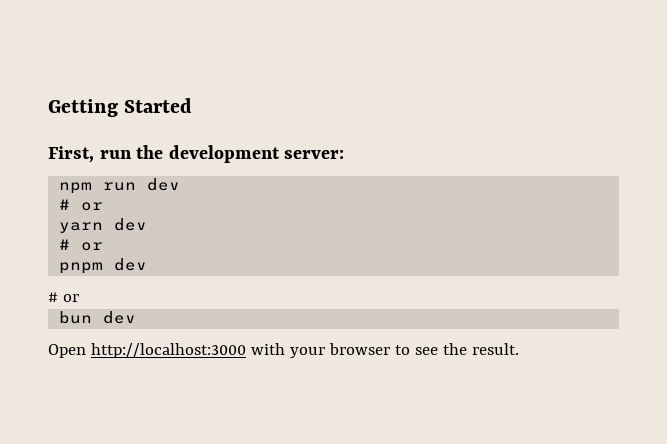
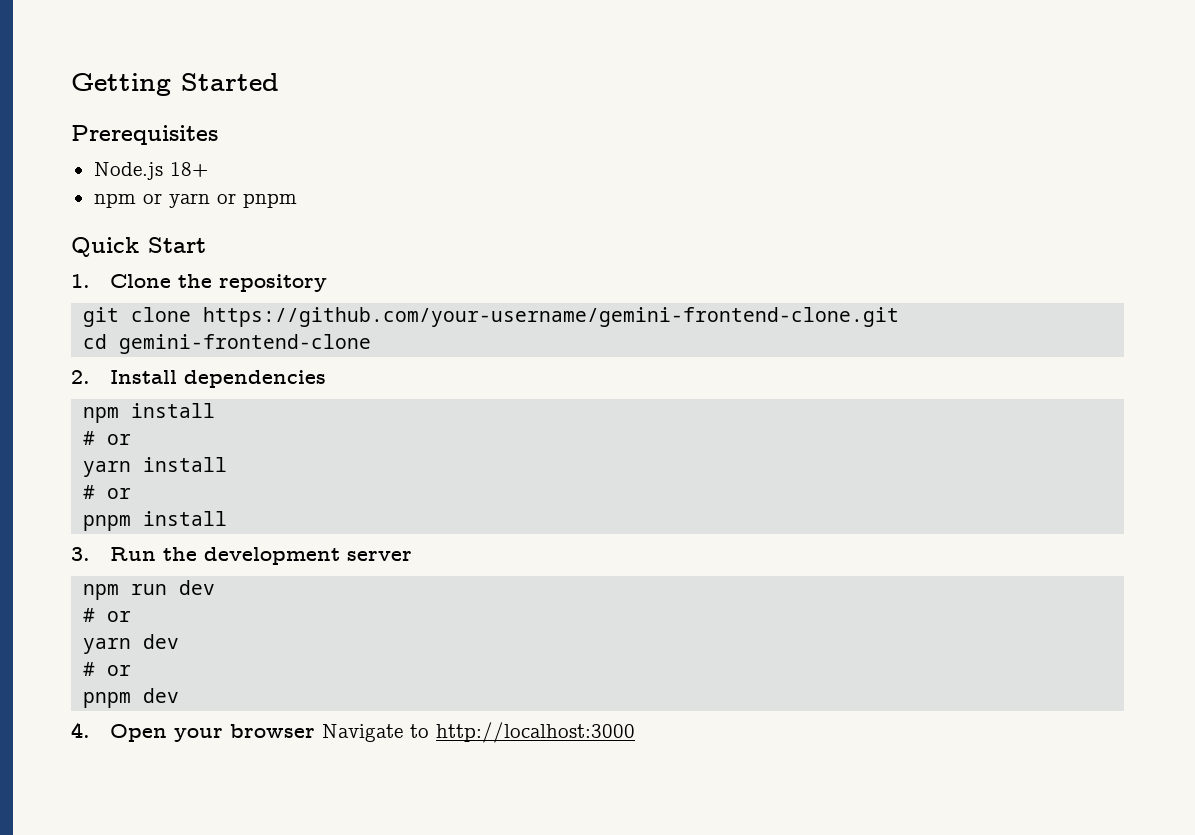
[48,146,132,163] First, run -> [71,125,218,145] [93,162,208,180] [93,193,297,208] [71,237,206,257] [71,274,328,292] [83,307,900,327] [83,334,372,354] [71,370,327,388] [83,403,216,423] [83,431,132,445] [83,457,228,477] [83,485,132,499] [83,511,228,531] [71,547,157,561] Prerequisites // Node.js 18+ // npm or yarn or pnpm // Quick Start // 1. Clone the repository // git clone https://github.com/your-username/gemini-frontend-clone.git // cd gemini-frontend-clone // 2. Install dependencies // npm install // # or // yarn install // # or // pnpm install // 3. Run
[284,150,345,159] server: -> [347,551,413,561] server
[48,292,79,302] [59,311,137,324] [48,343,519,358] # or // bun dev // Open http://localhost:3000 with your browser to see the result. -> [71,722,636,743] 4. Open your browser Navigate to http://localhost:3000

